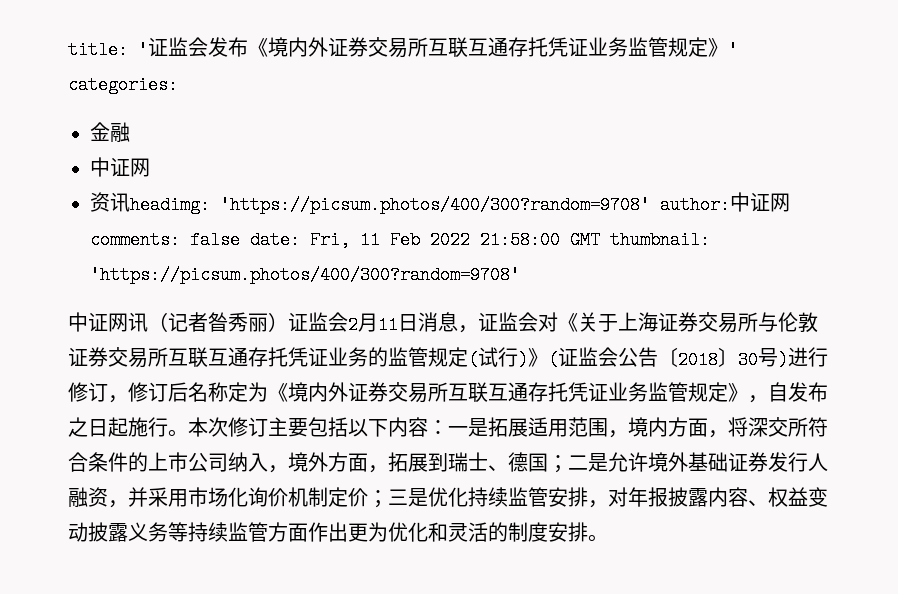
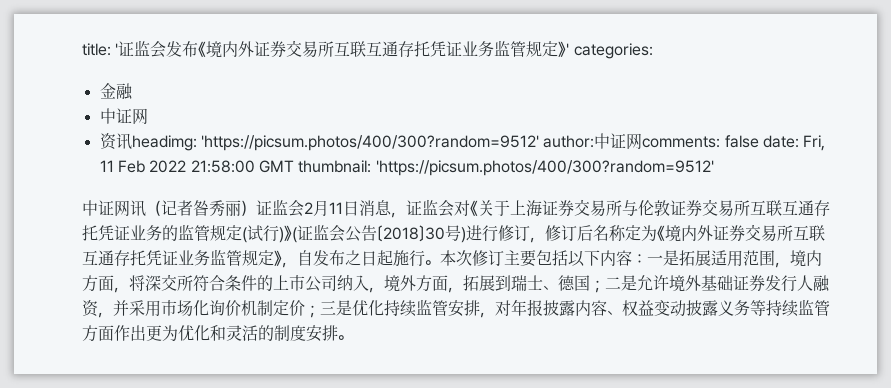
[220,196,650,214] 'https://picsum.photos/400/300?random=9708' -> [200,135,539,151] 'https://picsum.photos/400/300?random=9512'
[90,266,520,284] 'https://picsum.photos/400/300?random=9708' -> [375,160,714,176] 'https://picsum.photos/400/300?random=9512'

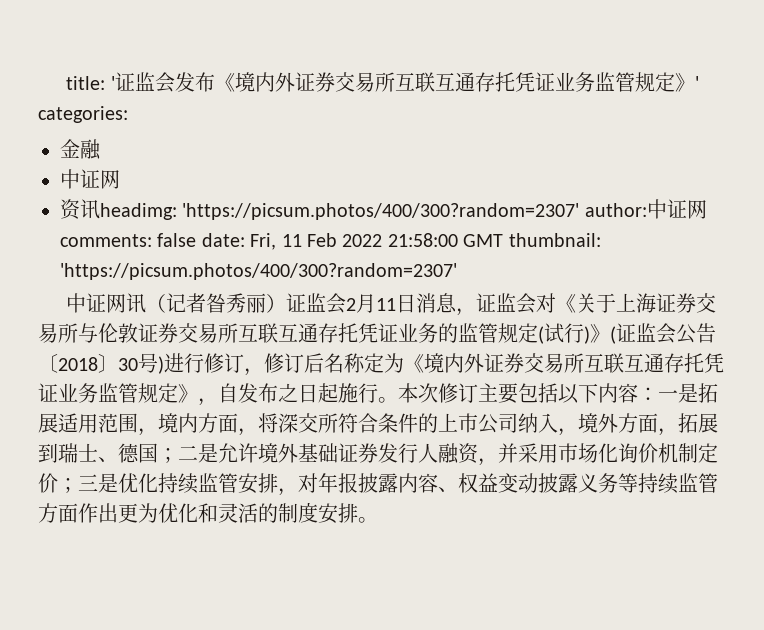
[200,135,539,151] 'https://picsum.photos/400/300?random=9512' -> [182,203,580,220] 'https://picsum.photos/400/300?random=2307'
[375,160,714,176] 'https://picsum.photos/400/300?random=9512' -> [60,263,457,280] 'https://picsum.photos/400/300?random=2307'

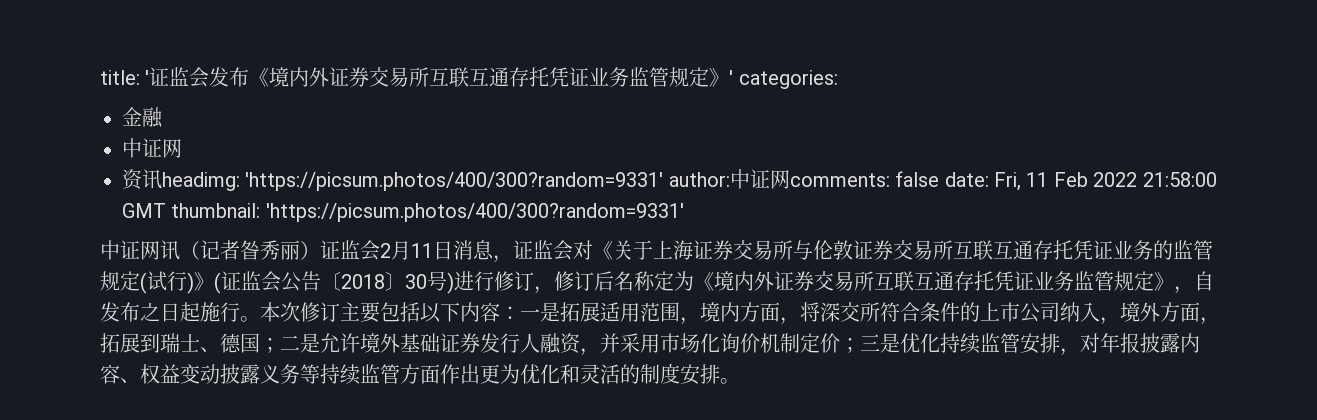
[182,203,580,220] 'https://picsum.photos/400/300?random=2307' -> [245,172,664,191] 'https://picsum.photos/400/300?random=9331'
[60,263,457,280] 'https://picsum.photos/400/300?random=2307' -> [265,203,684,222] 'https://picsum.photos/400/300?random=9331'

